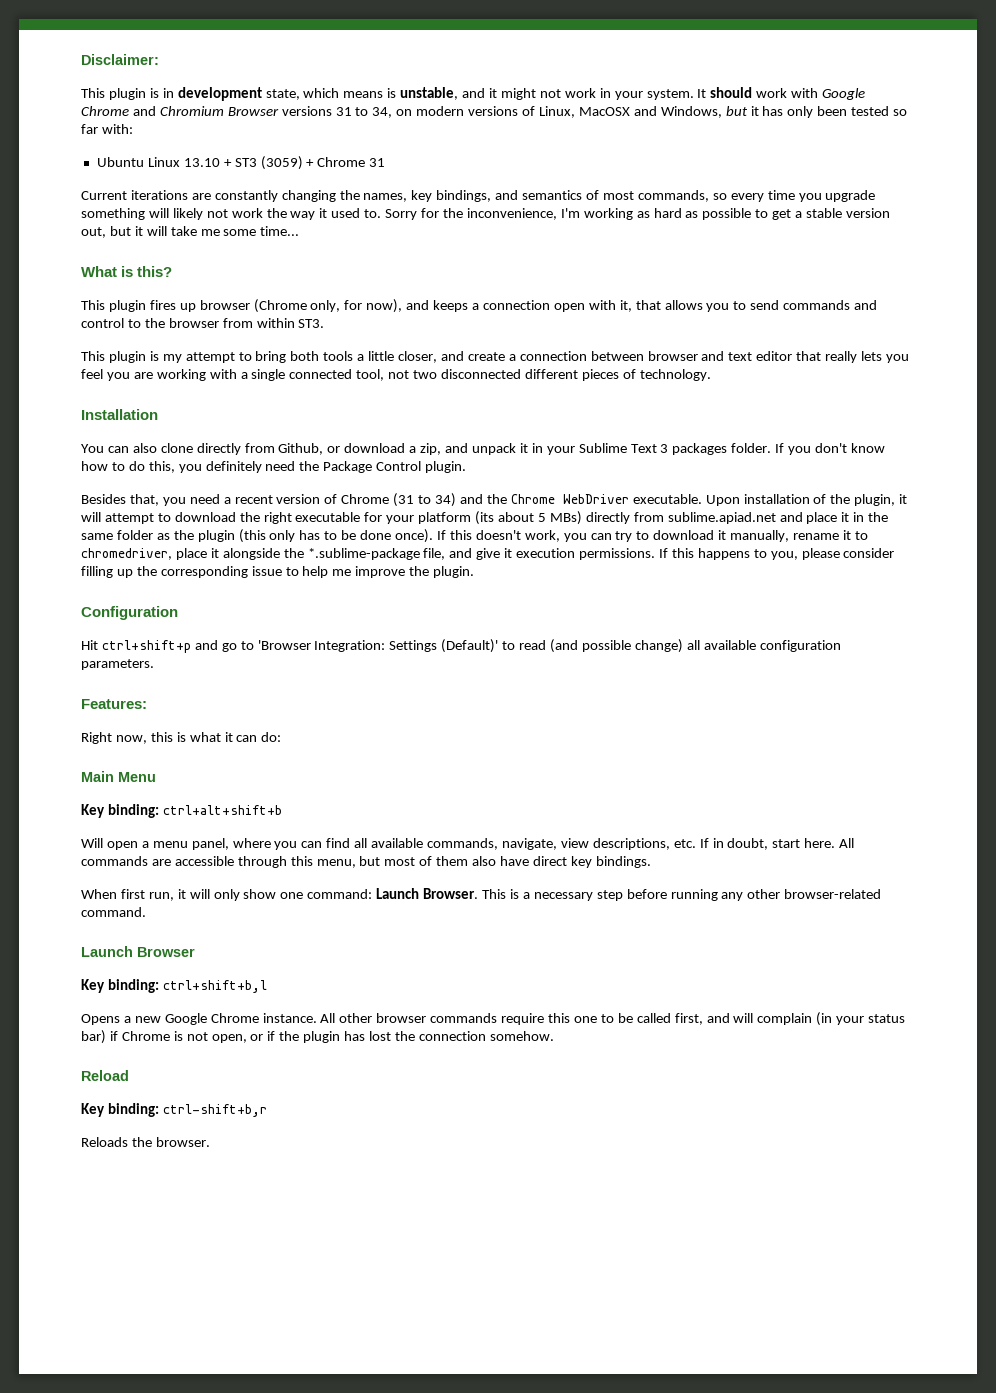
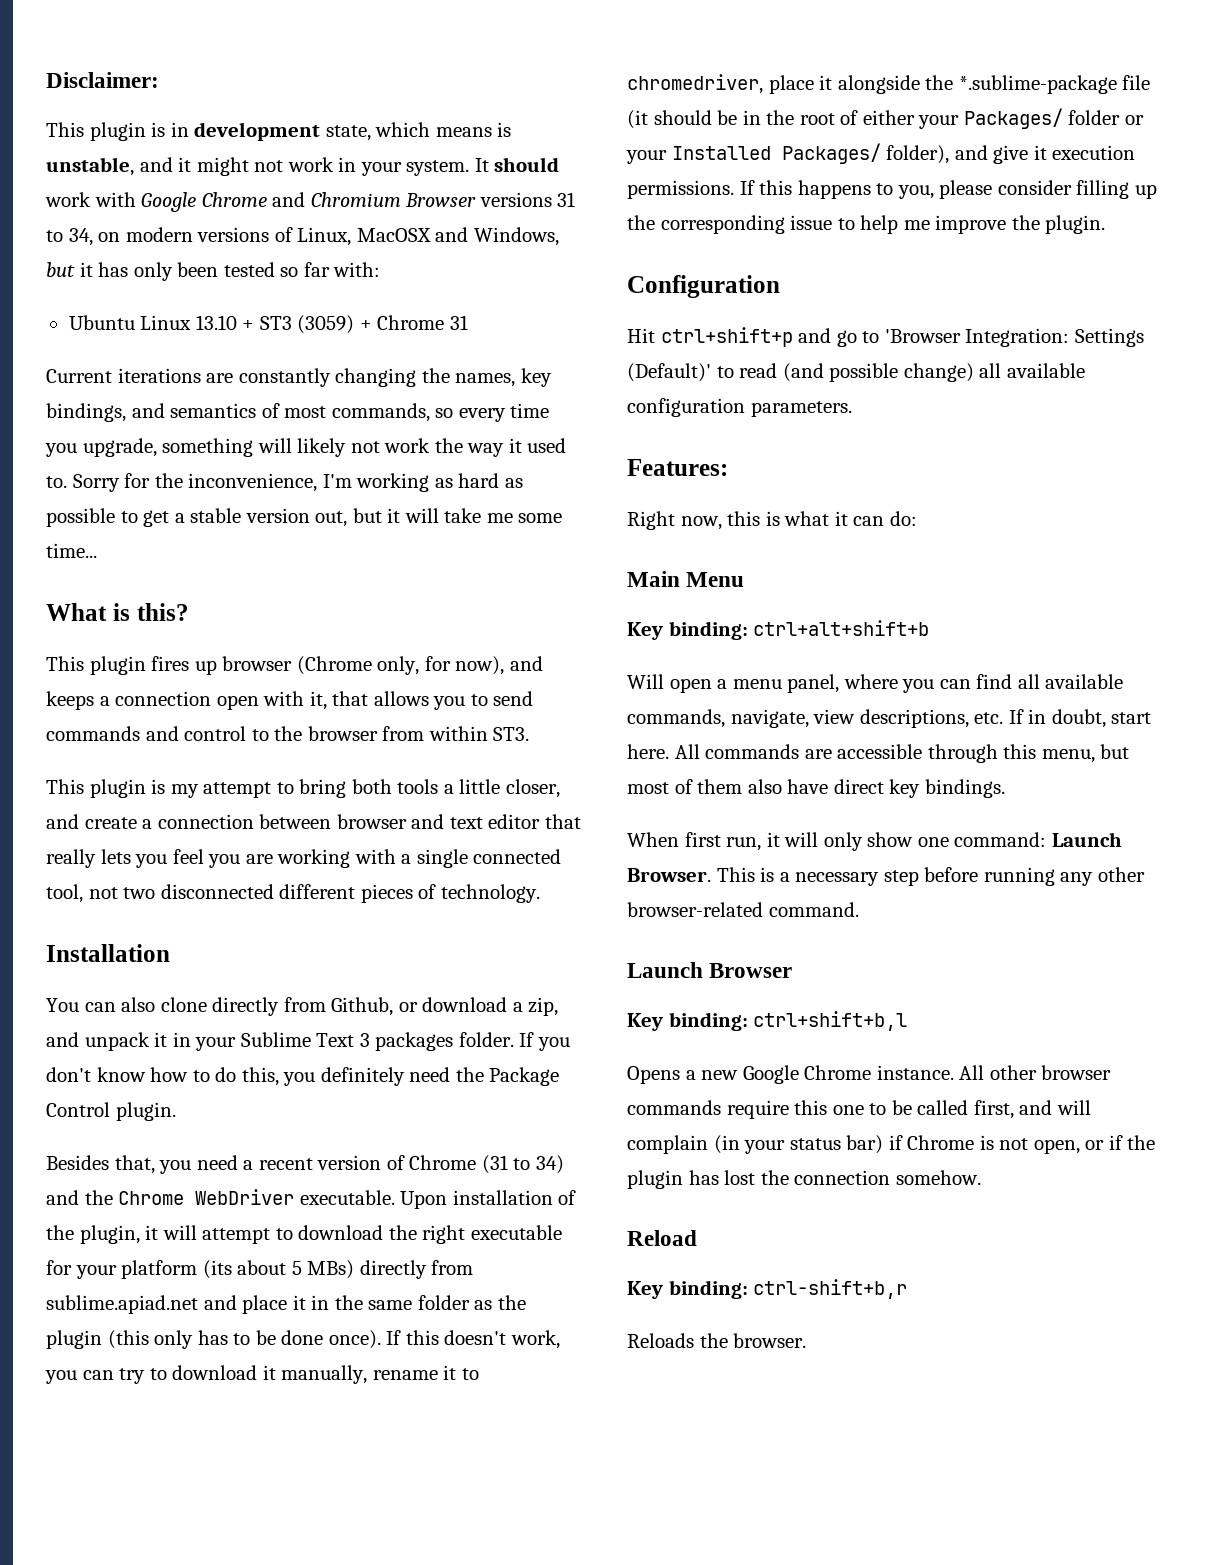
[825,190,876,202] upgrade -> [82,438,157,457] upgrade,
[423,548,446,560] file, -> [1122,75,1151,90] [627,108,1144,129] [626,143,950,164] file (it should be in the root of either your Packages/ folder or your Installed Packages/ folder),

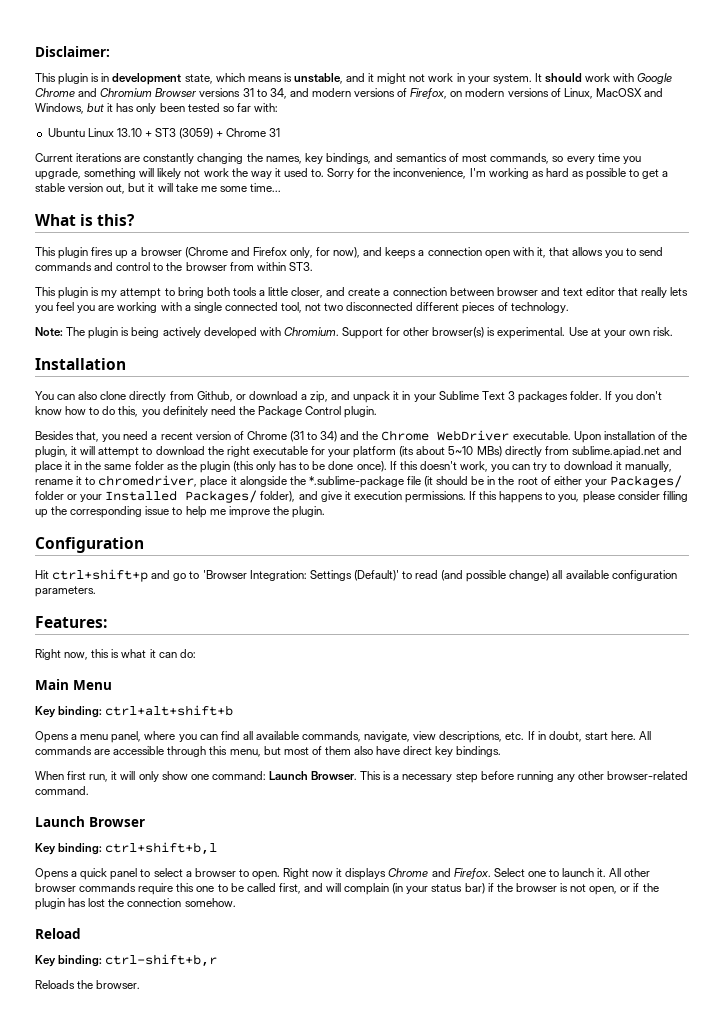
(93, 237) none -> [289,88,448,99] and modern versions of Firefox,
(217, 667) none -> [131,250,138,256] a
(372, 665) none -> [230,247,287,256] and Firefox
(540, 893) none -> [35,327,673,339] // Note: The plugin is being actively developed with Chromium. Support for other browser(s) is experimental. Use at your own risk.
[291,1261,302,1275] 5 -> [448,446,474,455] 5~10
[627,674,712,693] Will open -> [35,731,69,743] Opens
[701,1065,954,1084] new Google Chrome instance. -> [80,868,607,880] quick panel to select a browser to open. Right now it displays Chrome and Firefox. Select one to launch it.
[907,1135,975,1150] Chrome -> [496,883,557,892] the browser

